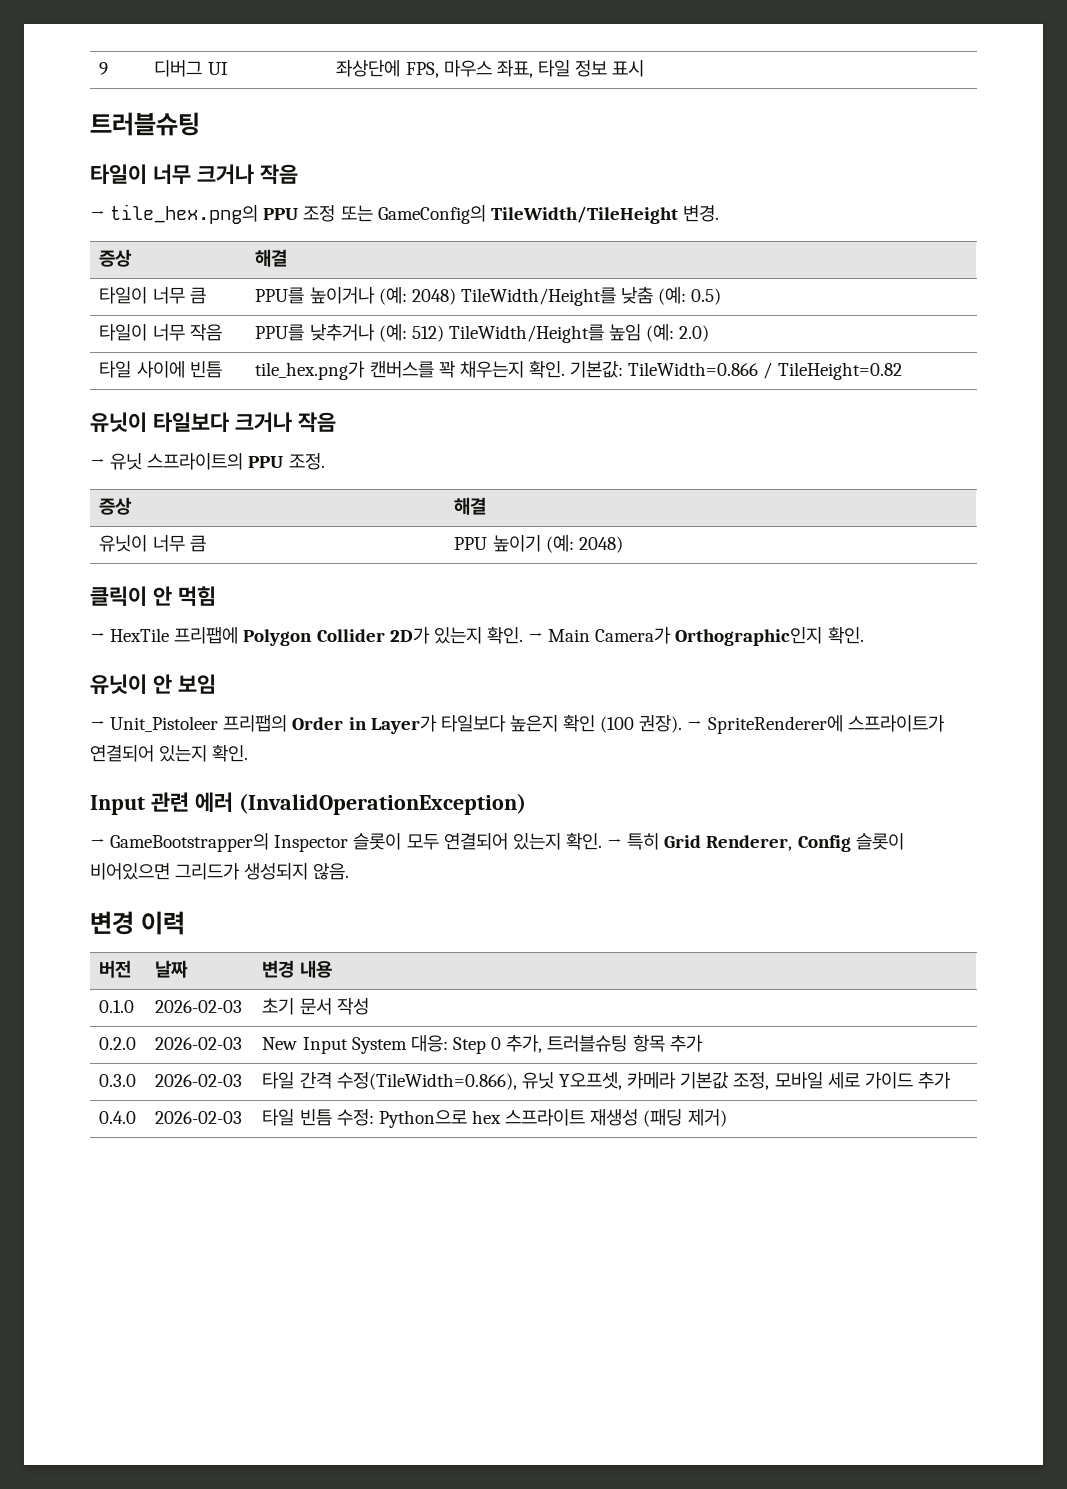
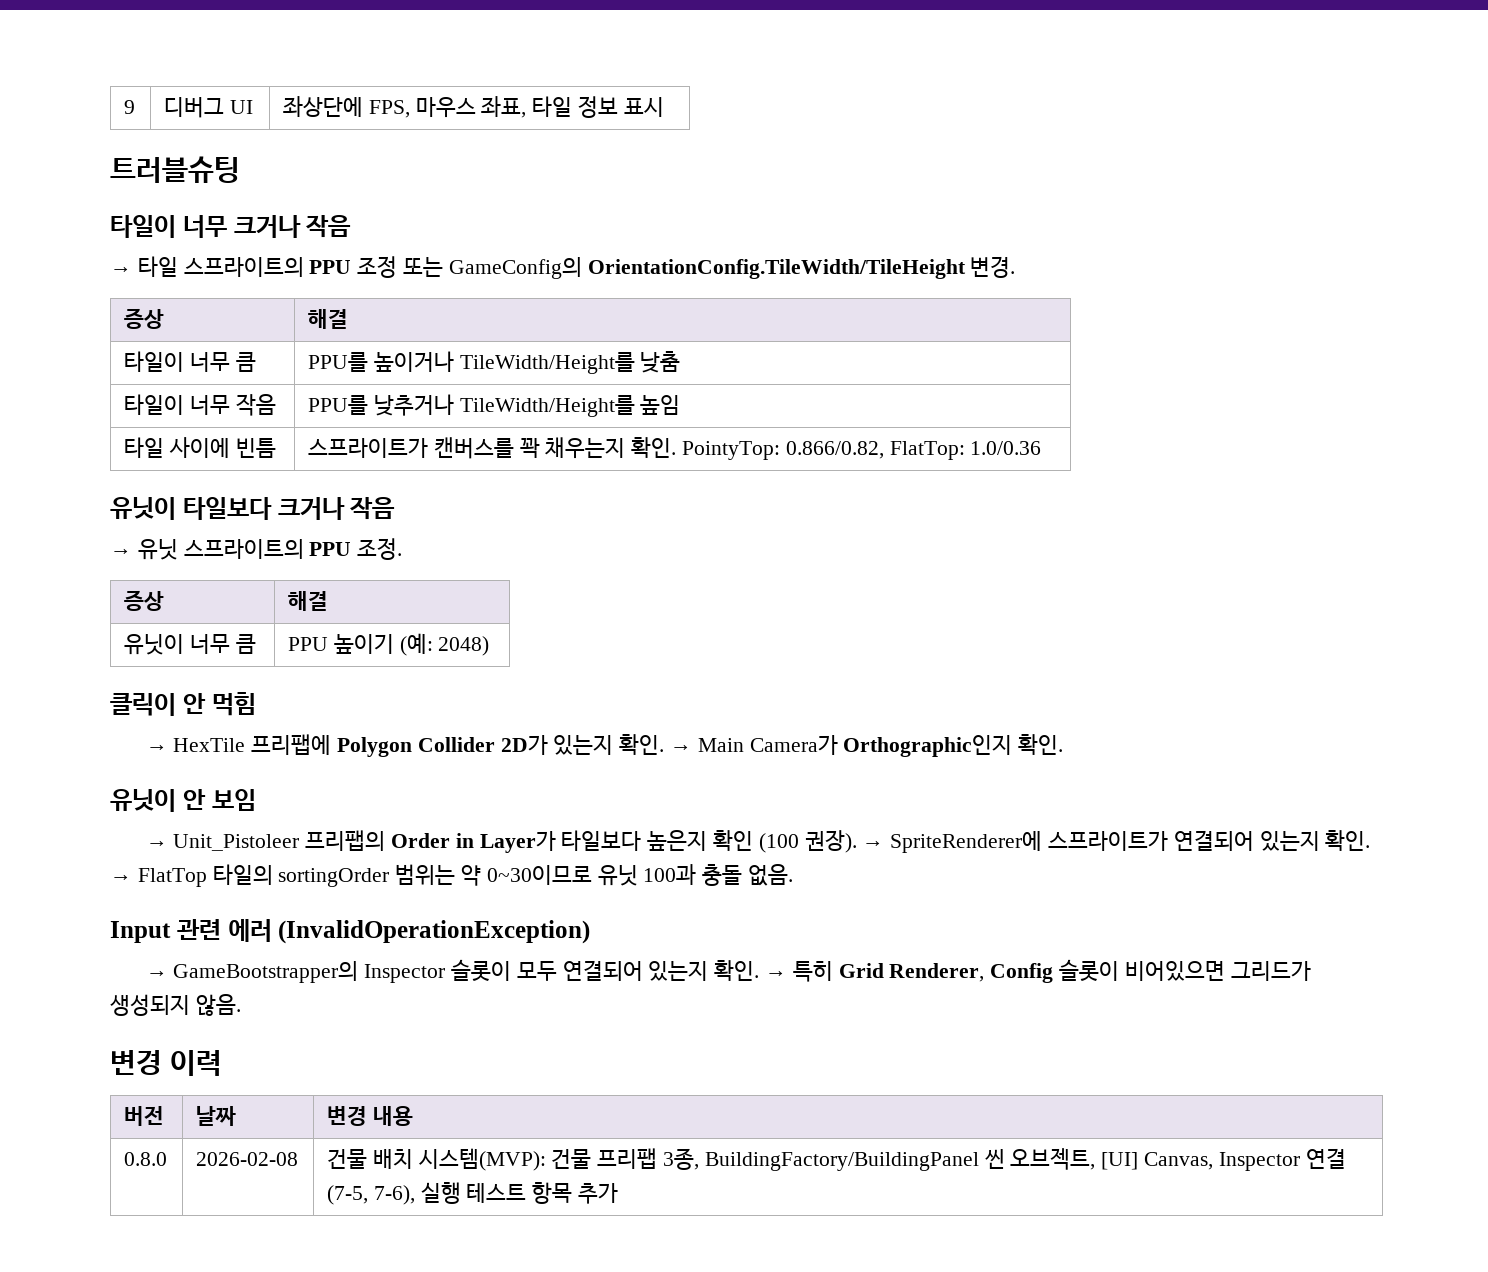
[110,204,259,224] tile_hex.png의 -> [137,256,304,277] 타일 스프라이트의
[490,206,678,224] TileWidth/TileHeight -> [587,259,966,279] OrientationConfig.TileWidth/TileHeight
[378,287,456,305] (예: 2048) -> (454, 361) none
[658,287,722,305] (예: 0.5) -> (681, 362) none
[378,324,444,342] (예: 512) -> (454, 405) none
[646,324,710,342] (예: 2.0) -> (681, 405) none
[255,361,366,380] tile_hex.png가 -> [308,438,429,458] 스프라이트가
[570,361,902,380] 기본값: TileWidth=0.866 / TileHeight=0.82 -> [682,441,1042,460] PointyTop: 0.866/0.82, FlatTop: 1.0/0.36
(249, 753) none -> [110,864,794,887] → FlatTop 타일의 sortingOrder 범위는 약 0~30이므로 유닛 100과 충돌 없음.
[99,1000,135,1013] [155,1000,243,1013] [262,998,369,1015] [99,1037,137,1050] [155,1037,243,1050] [262,1034,703,1054] [99,1074,137,1087] [155,1074,243,1087] [262,1072,951,1090] [99,1111,137,1124] [155,1111,243,1124] [262,1109,727,1128] 0.1.0 | 2026-02-03 | 초기 문서 작성 // 0.2.0 | 2026-02-03 | New Input System 대응: Step 0 추가, 트러블슈팅 항목 추가 // 0.3.0 | 2026-02-03 | 타일 간격 수정(TileWidth=0.866), 유닛 Y오프셋, 카메라 기본값 조정, 모바일 세로 가이드 추가 // 0.4.0 | 2026-02-03 | 타일 빈틈 수정: Python으로 hex 스프라이트 재생성 (패딩 제거) -> [124,1152,168,1166] [196,1152,299,1166] [327,1148,1346,1171] [327,1182,619,1205] 0.8.0 | 2026-02-08 | 건물 배치 시스템(MVP): 건물 프리팹 3종, BuildingFactory/BuildingPanel 씬 오브젝트, [UI] Canvas, Inspector 연결 (7-5, 7-6), 실행 테스트 항목 추가

